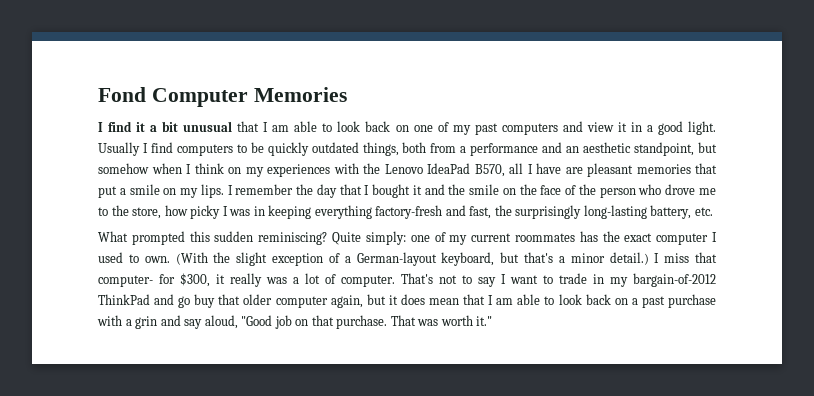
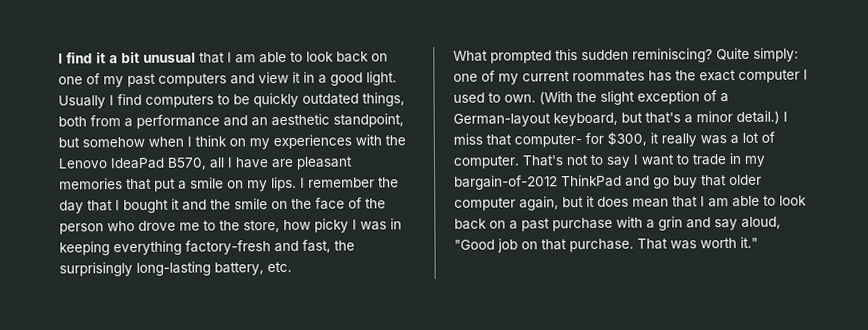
[98,87,347,107] Fond Computer Memories // -> (58, 58) none

